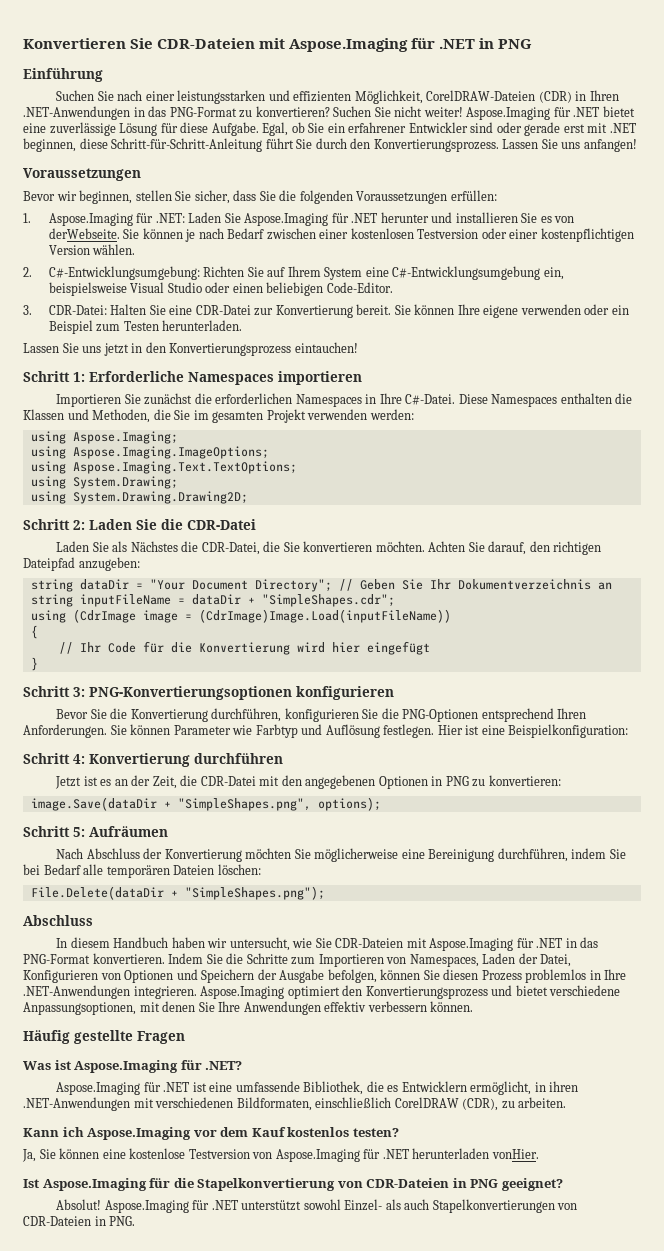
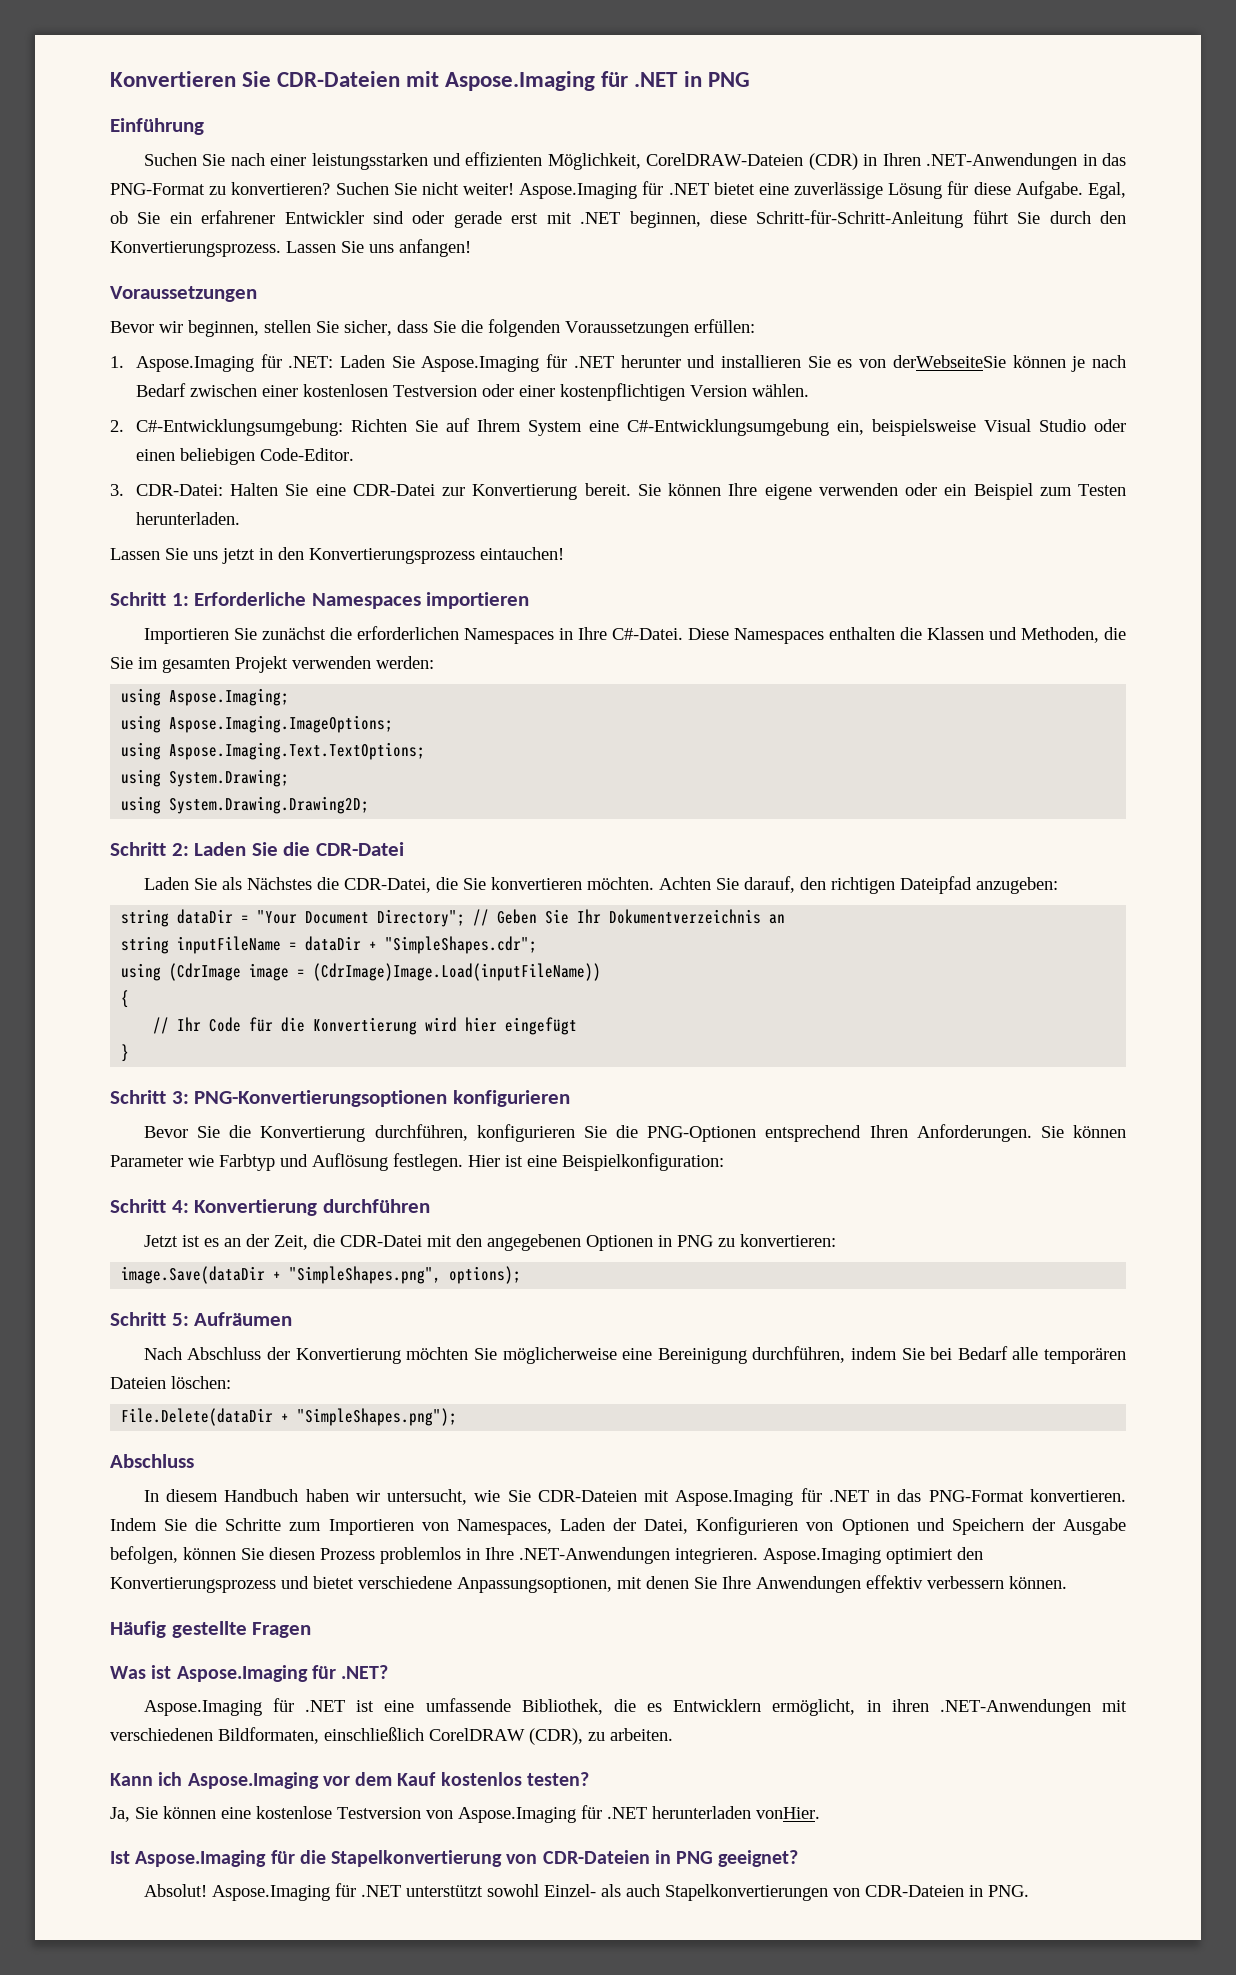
[48,228,140,239] derWebseite. Sie -> [892,355,1006,368] derWebseiteSie

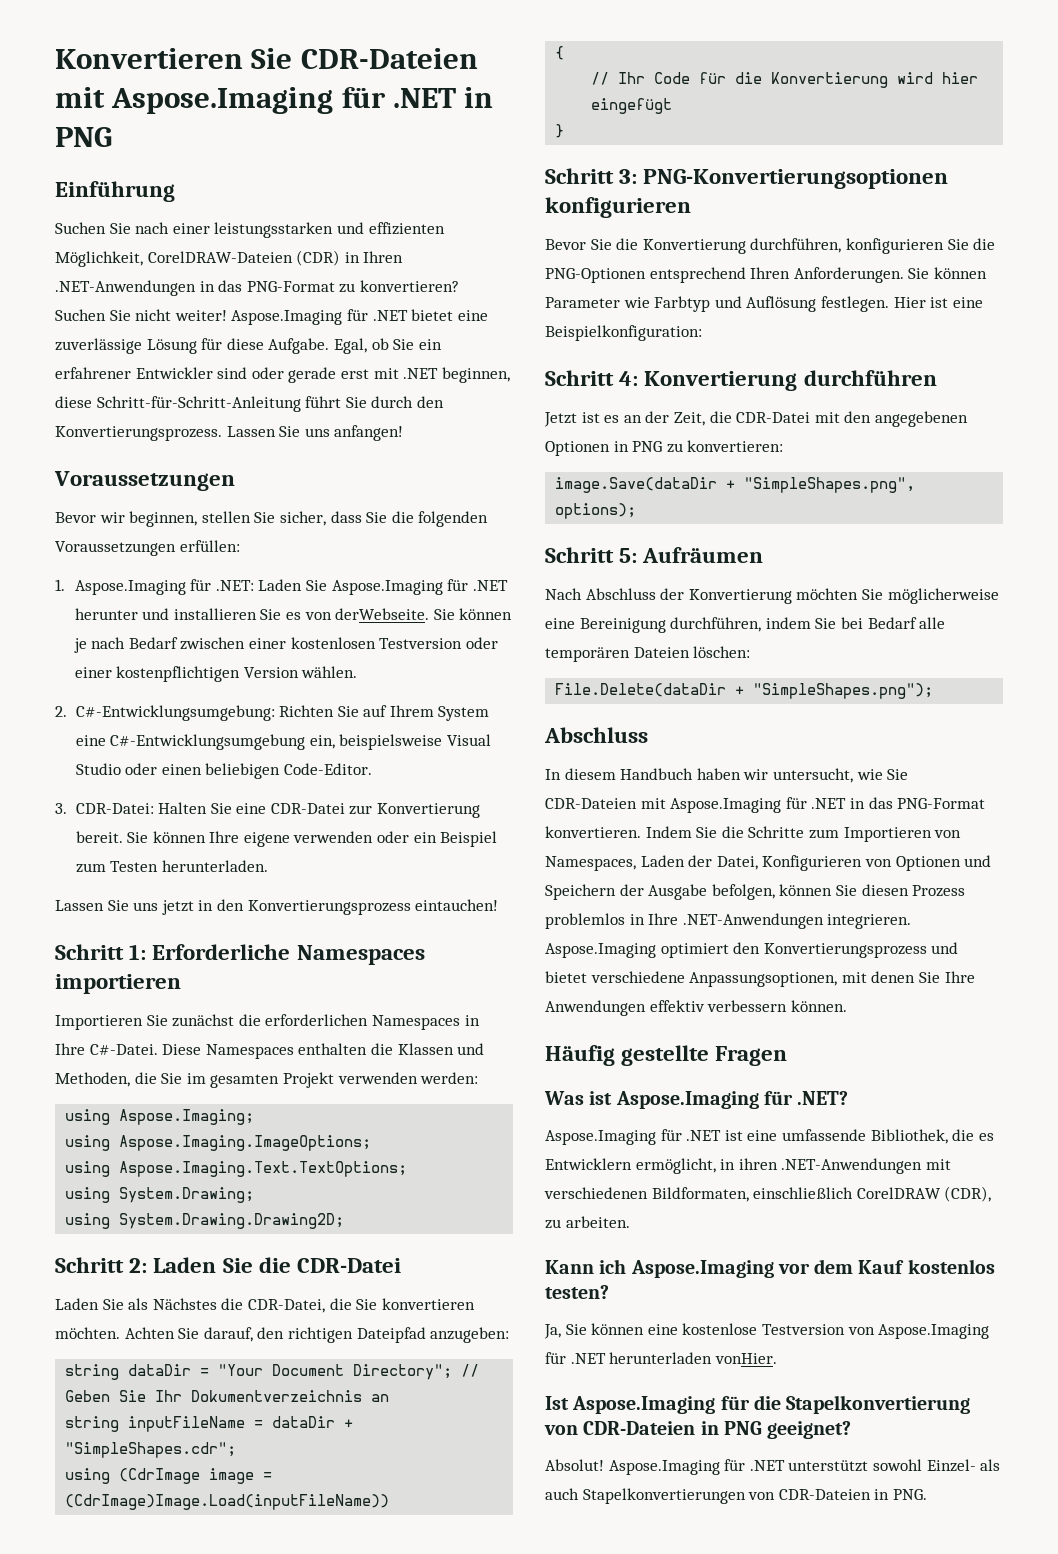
[892,355,1006,368] derWebseiteSie -> [335,608,455,620] derWebseite. Sie

